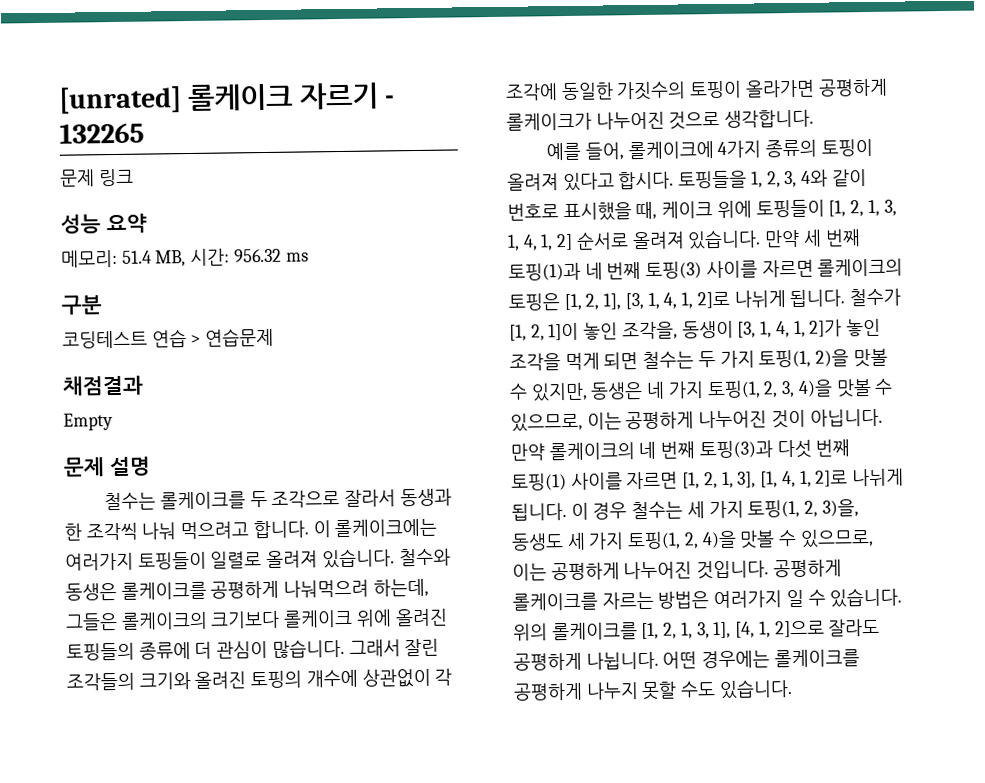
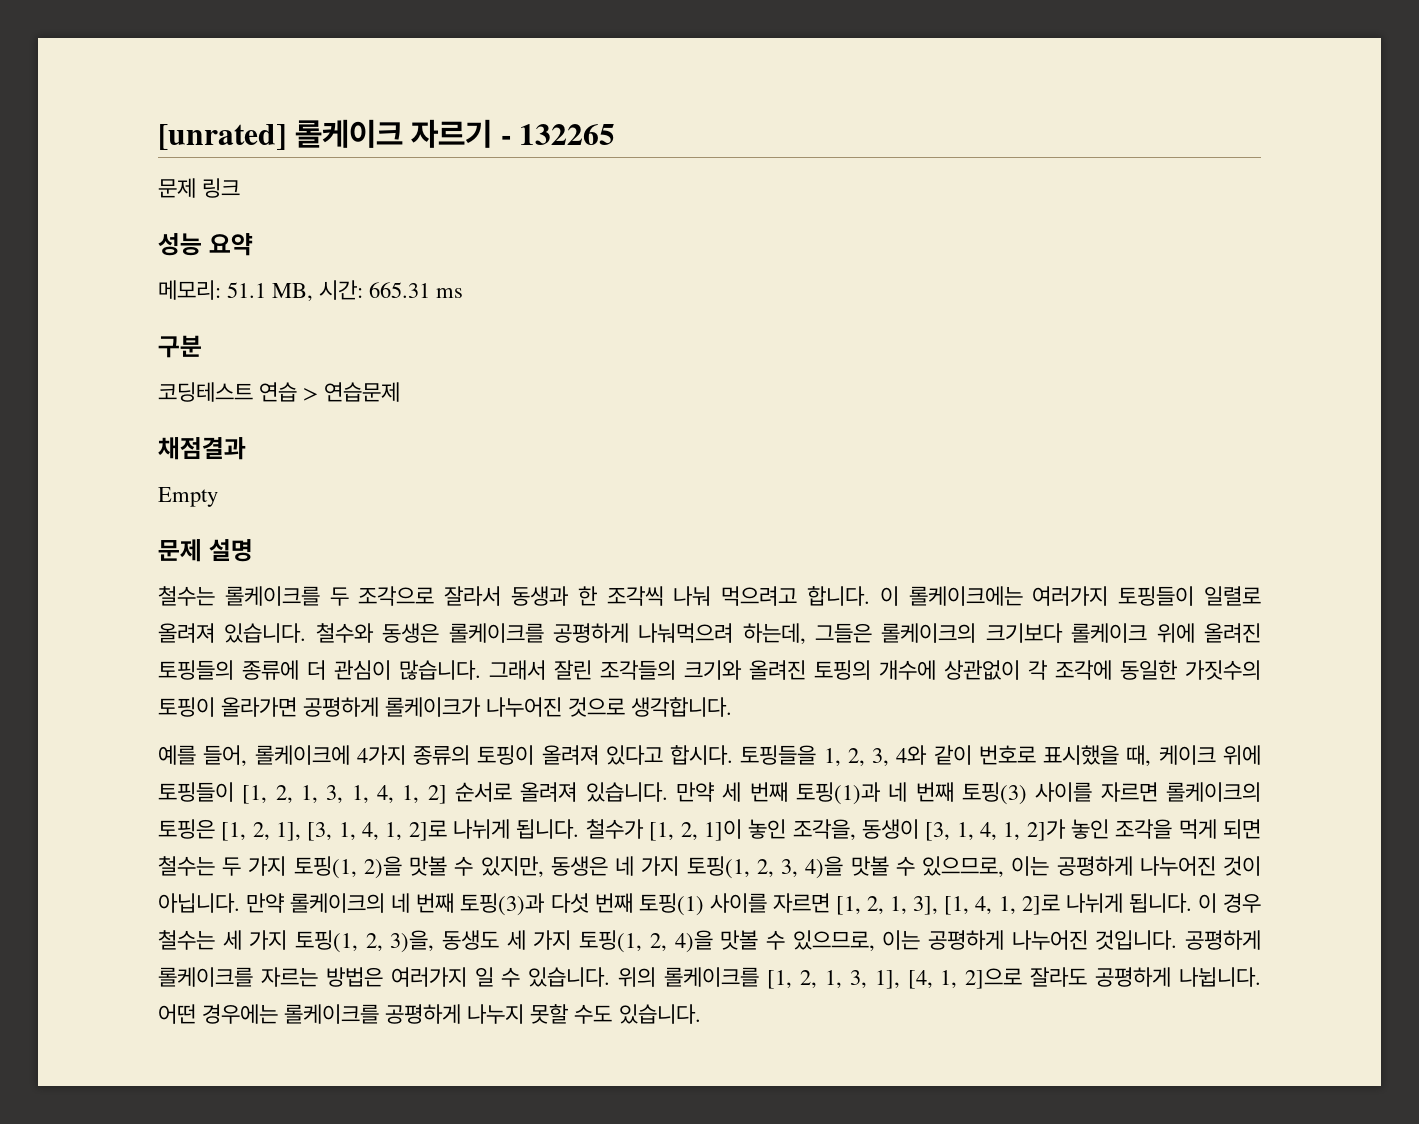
[121,250,152,264] 51.4 -> [227,282,267,298] 51.1
[233,248,282,263] 956.32 -> [369,282,431,298] 665.31

